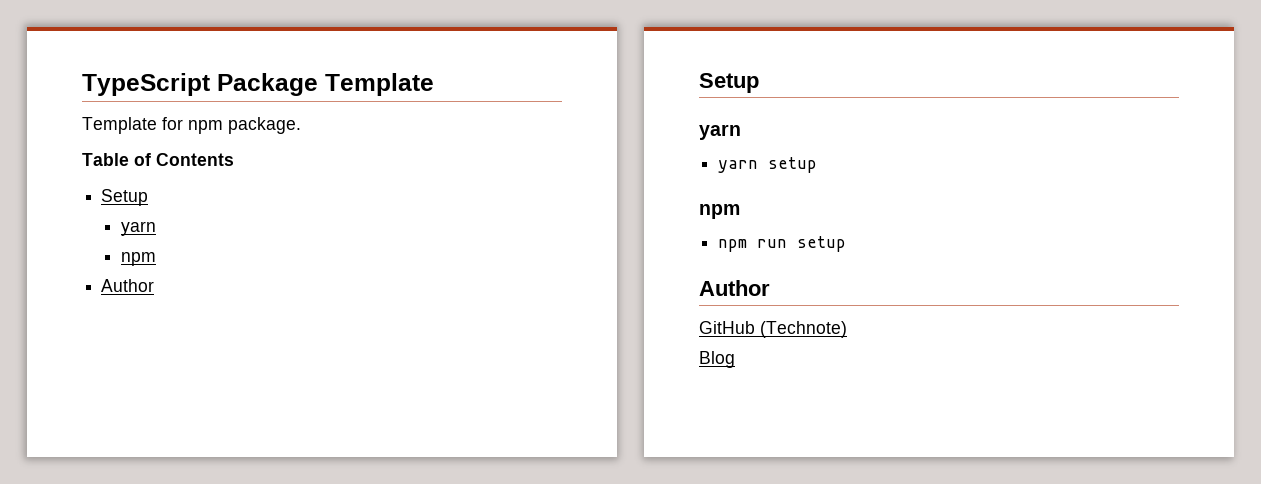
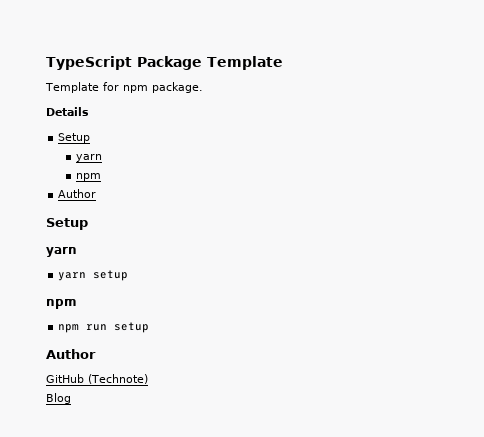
[82,153,234,166] Table of Contents -> [46,107,89,116] Details

